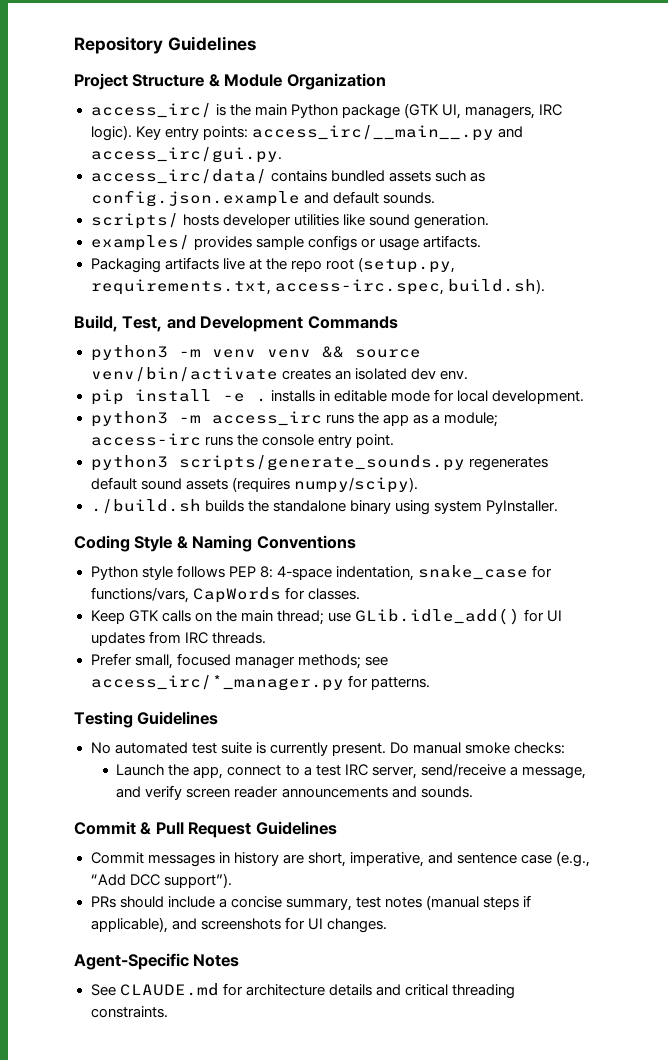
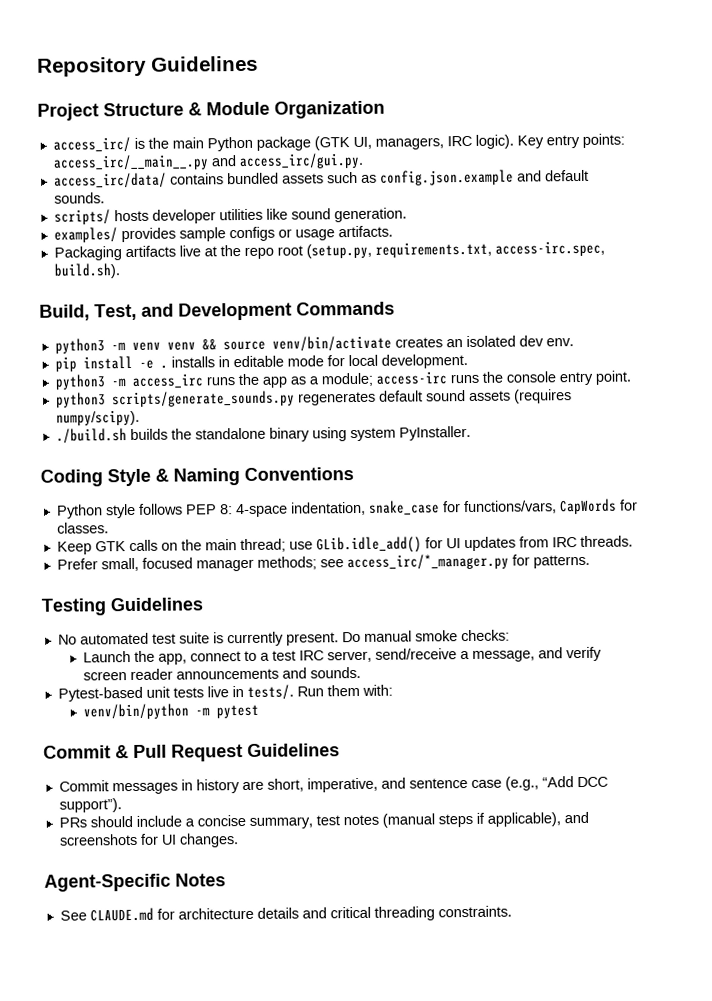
(473, 792) none -> [57,684,393,702] [82,703,259,720] // Pytest-based unit tests live in tests/. Run them with: // venv/bin/python -m pytest

